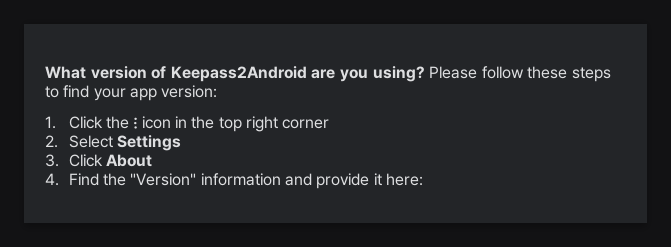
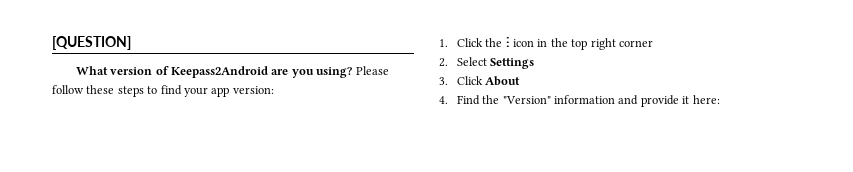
(45, 72) none -> [52,36,131,50] [QUESTION] //

